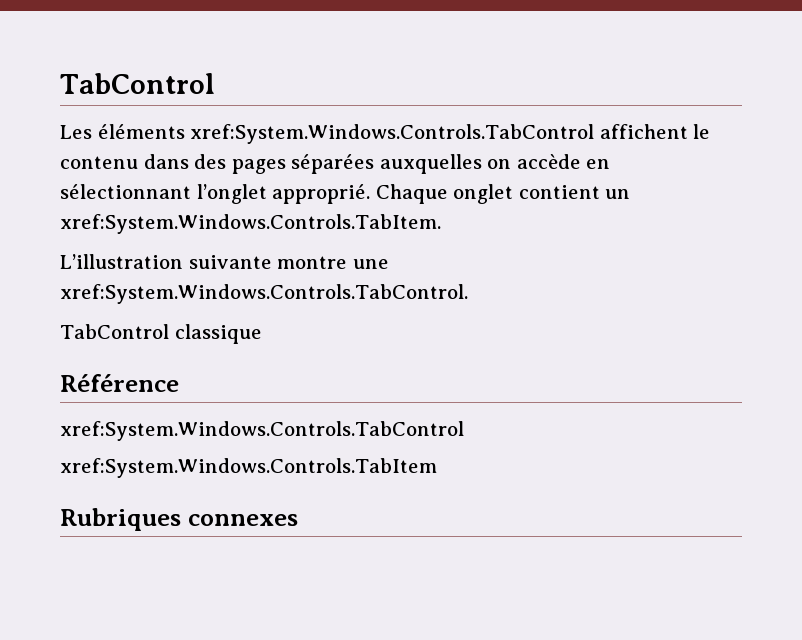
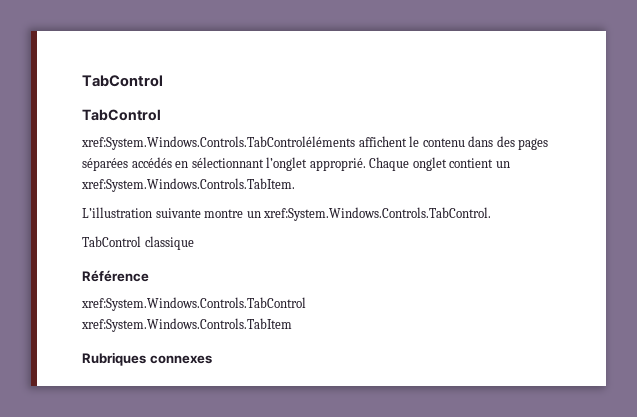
[60,73,215,94] [60,124,595,144] TabControl // Les éléments xref:System.Windows.Controls.TabControl -> [82,75,163,87] [82,109,161,121] [81,136,355,150] TabControl // TabControl // xref:System.Windows.Controls.TabControléléments
[379,154,581,174] auxquelles on accède -> [131,157,172,168] accédés
[352,259,389,269] une -> [246,211,261,218] un

